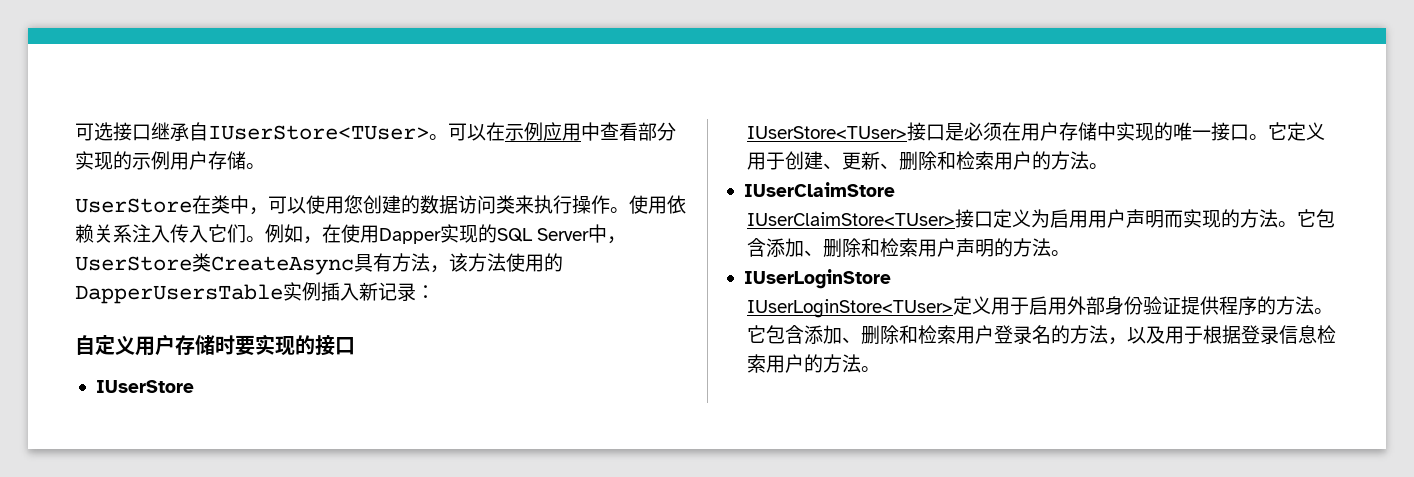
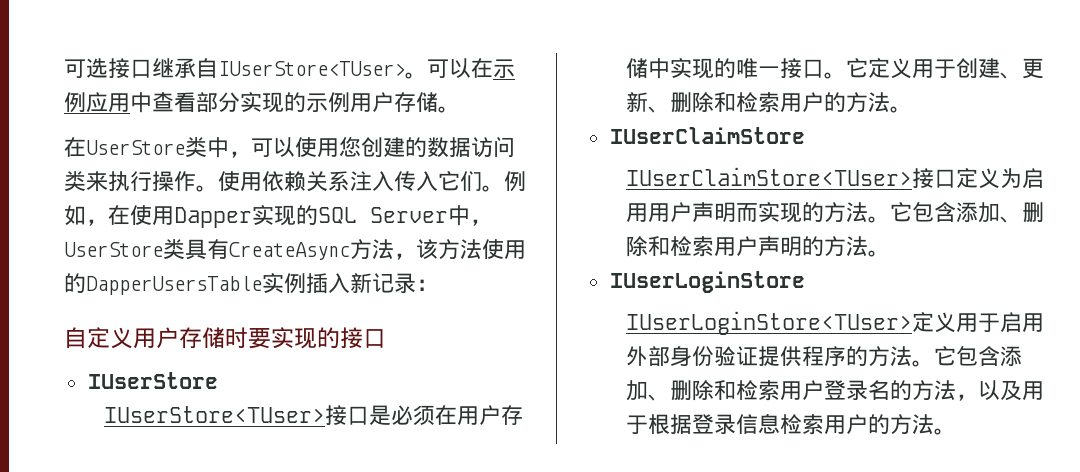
[75,195,211,214] UserStore在 -> [64,137,185,157] 在UserStore
[211,253,392,275] CreateAsync具有 -> [185,239,350,260] 具有CreateAsync

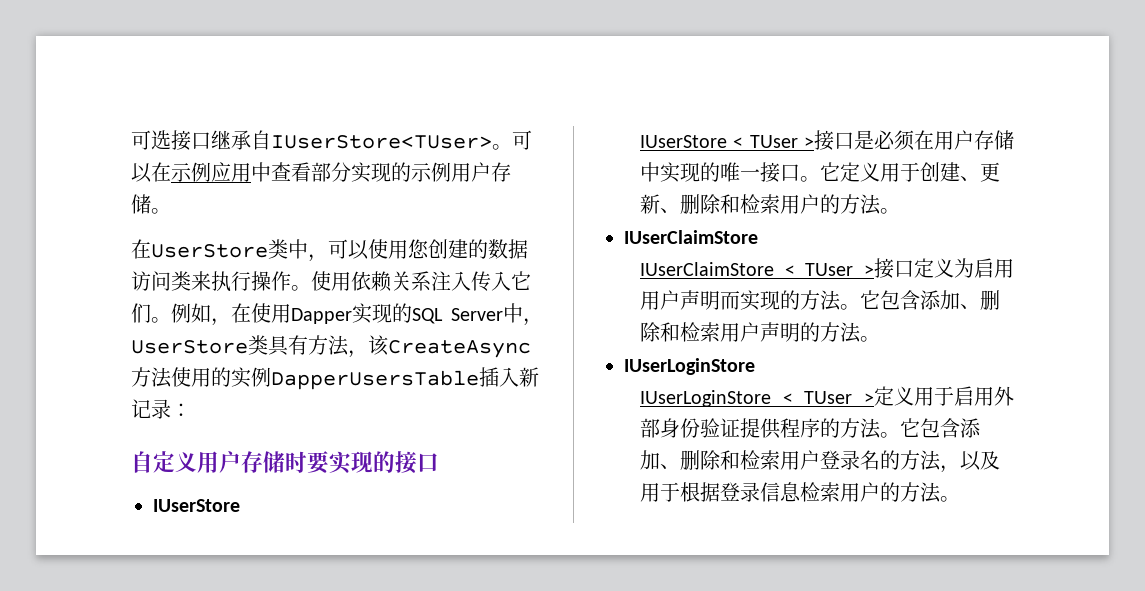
[229,242,350,260] CreateAsync -> (308, 345) none
(438, 249) none -> [388,340,531,358] CreateAsync
[86,273,306,295] DapperUsersTable实例 -> [231,367,479,390] 实例DapperUsersTable
[104,406,326,423] IUserStore<TUser> -> [639,135,814,148] IUserStore < TUser >
[626,167,913,186] IUserClaimStore<TUser> -> [639,262,874,276] IUserClaimStore < TUser >
[626,311,913,335] IUserLoginStore<TUser> -> [639,390,874,407] IUserLoginStore < TUser >

